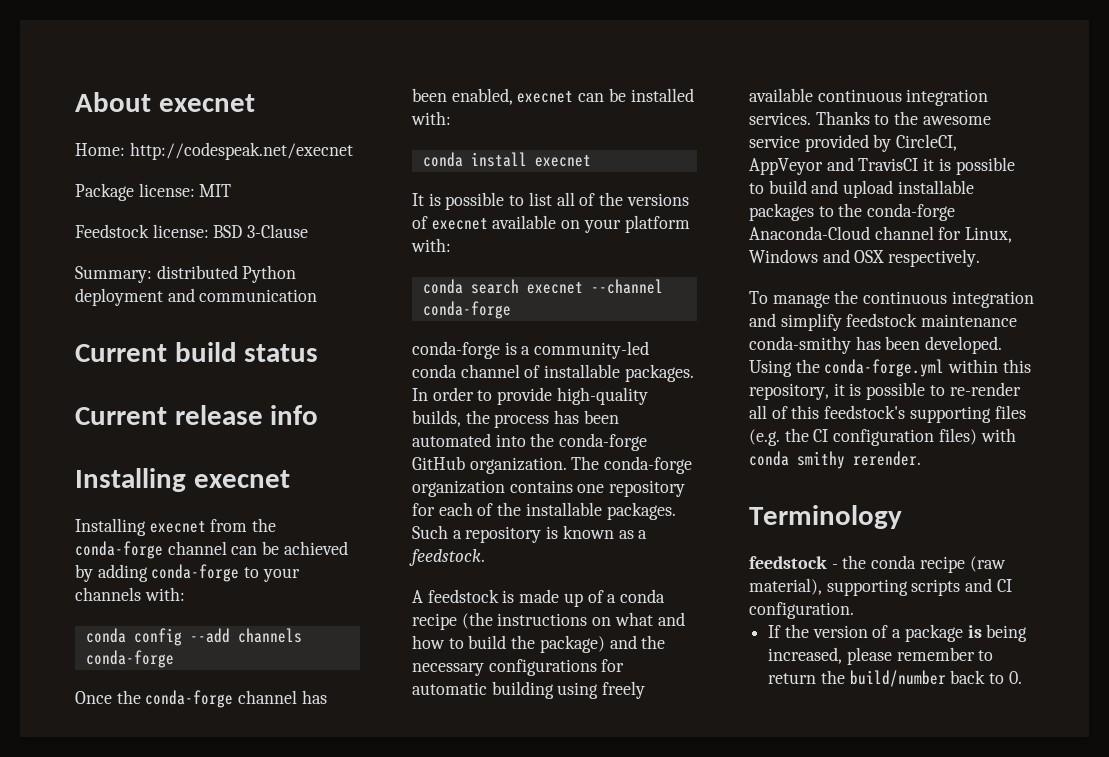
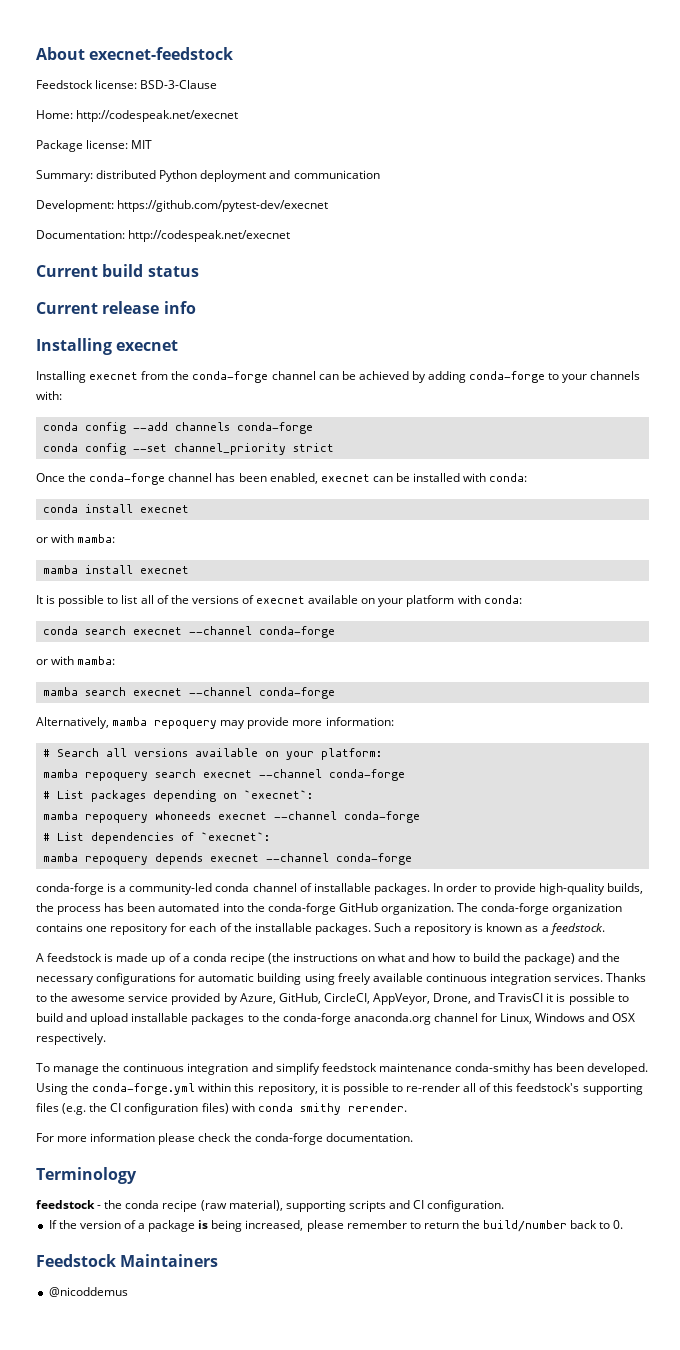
[158,94,255,112] execnet -> [89,47,234,60] [36,80,218,89] execnet-feedstock // Feedstock license: BSD-3-Clause
[75,224,309,238] // Feedstock license: BSD 3-Clause -> (153, 144) none
(318, 295) none -> [36,200,329,212] [36,230,291,242] // Development: https://github.com/pytest-dev/execnet // Documentation: http://codespeak.net/execnet
(174, 659) none -> [42,443,334,455] // conda config --set channel_priority strict
[411,111,451,125] with: -> [463,473,528,482] with conda:
(591, 161) none -> [36,534,116,543] [42,565,189,574] // or with mamba: // mamba install execnet
[411,238,451,252] with: -> [457,595,522,604] with conda:
(511, 310) none -> [36,656,116,665] [42,687,335,699] [36,717,394,729] [42,748,382,760] [42,769,405,781] [42,790,313,802] [42,811,420,823] [42,832,270,844] [42,853,412,865] // or with mamba: // mamba search execnet --channel conda-forge // Alternatively, mamba repoquery may provide more information: // # Search all versions available on your platform: // mamba repoquery search execnet --channel conda-forge // # List packages depending on `execnet`: // mamba repoquery whoneeds execnet --channel conda-forge // # List dependencies of `execnet`: // mamba repoquery depends execnet --channel conda-forge
[896,134,958,151] [749,158,823,175] CircleCI, AppVeyor -> [239,993,472,1005] Azure, GitHub, CircleCI, AppVeyor, Drone,
[749,226,870,240] Anaconda-Cloud -> [353,1013,431,1025] anaconda.org
(921, 458) none -> [36,1133,413,1145] // For more information please check the conda-forge documentation.
(1022, 677) none -> [36,1254,219,1267] [48,1287,128,1297] // Feedstock Maintainers // @nicoddemus

